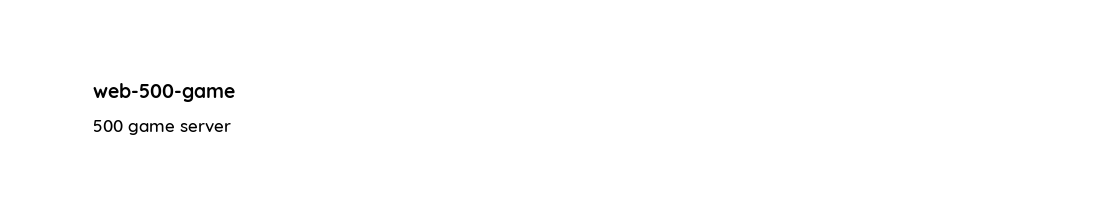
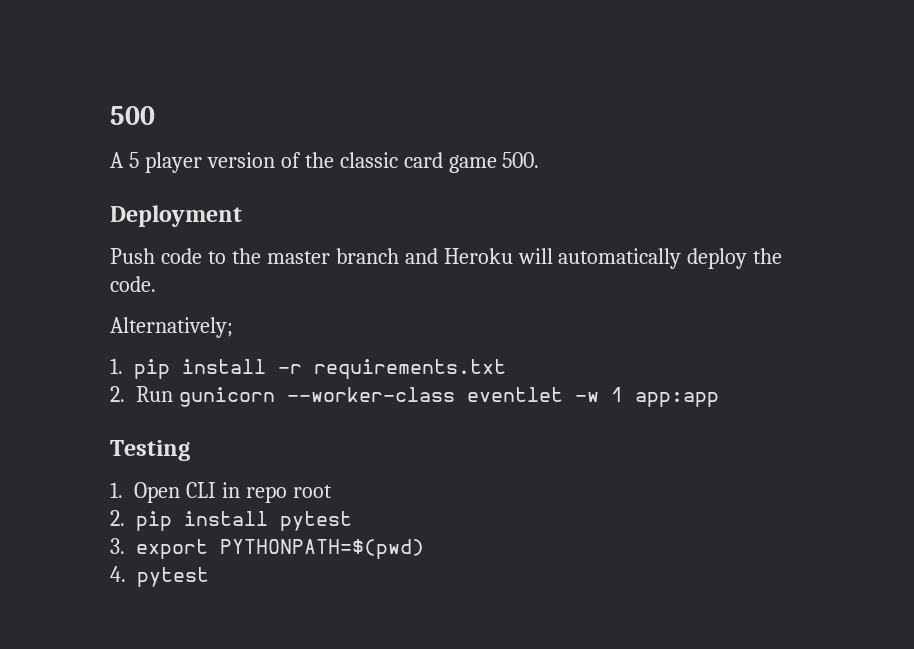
[93,83,235,102] [93,120,231,135] web-500-game // 500 game server -> [110,106,155,125] [110,152,540,173] [110,205,242,227] [110,248,783,269] [110,276,156,292] [110,317,233,338] [110,358,507,379] [110,386,719,407] [110,440,190,461] [110,482,333,503] [110,510,352,531] [110,538,424,559] [110,566,209,587] 500 // A 5 player version of the classic card game 500. // Deployment // Push code to the master branch and Heroku will automatically deploy the code. // Alternatively; // 1. pip install -r requirements.txt // 2. Run gunicorn --worker-class eventlet -w 1 app:app // Testing // 1. Open CLI in repo root // 2. pip install pytest // 3. export PYTHONPATH=$(pwd) // 4. pytest

